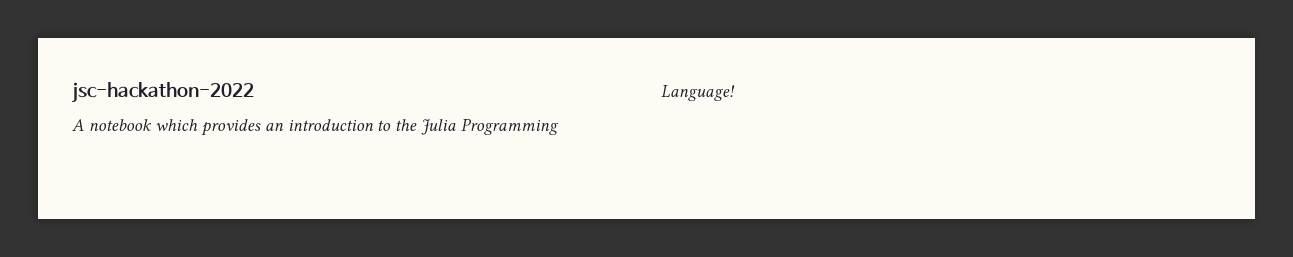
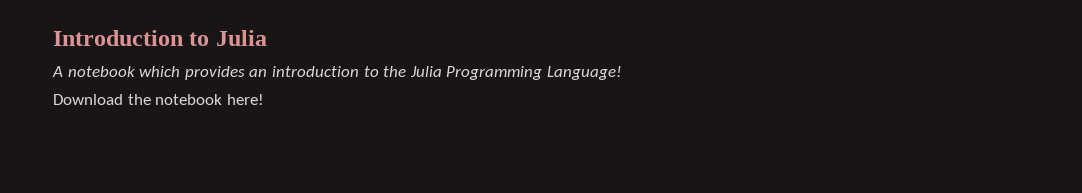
[72,82,254,103] jsc-hackathon-2022 -> [53,30,267,46] Introduction to Julia
(735, 93) none -> [53,94,264,105] // Download the notebook here!

